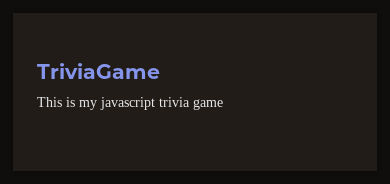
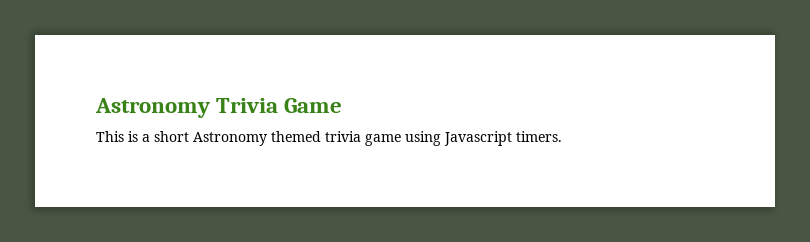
[37,63,160,79] TriviaGame -> [95,98,343,118] Astronomy Trivia Game
[79,97,223,110] my javascript trivia game -> [142,131,562,146] a short Astronomy themed trivia game using Javascript timers.

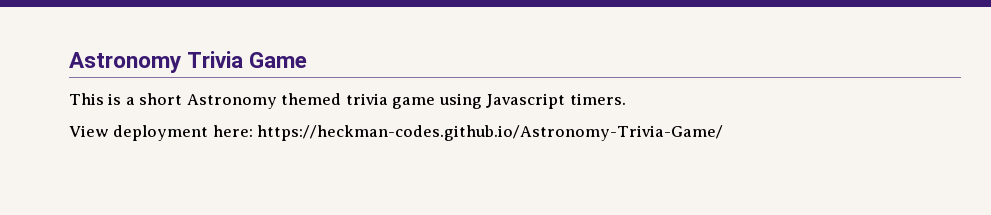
(562, 136) none -> [69,125,724,141] // View deployment here: https://heckman-codes.github.io/Astronomy-Trivia-Game/

